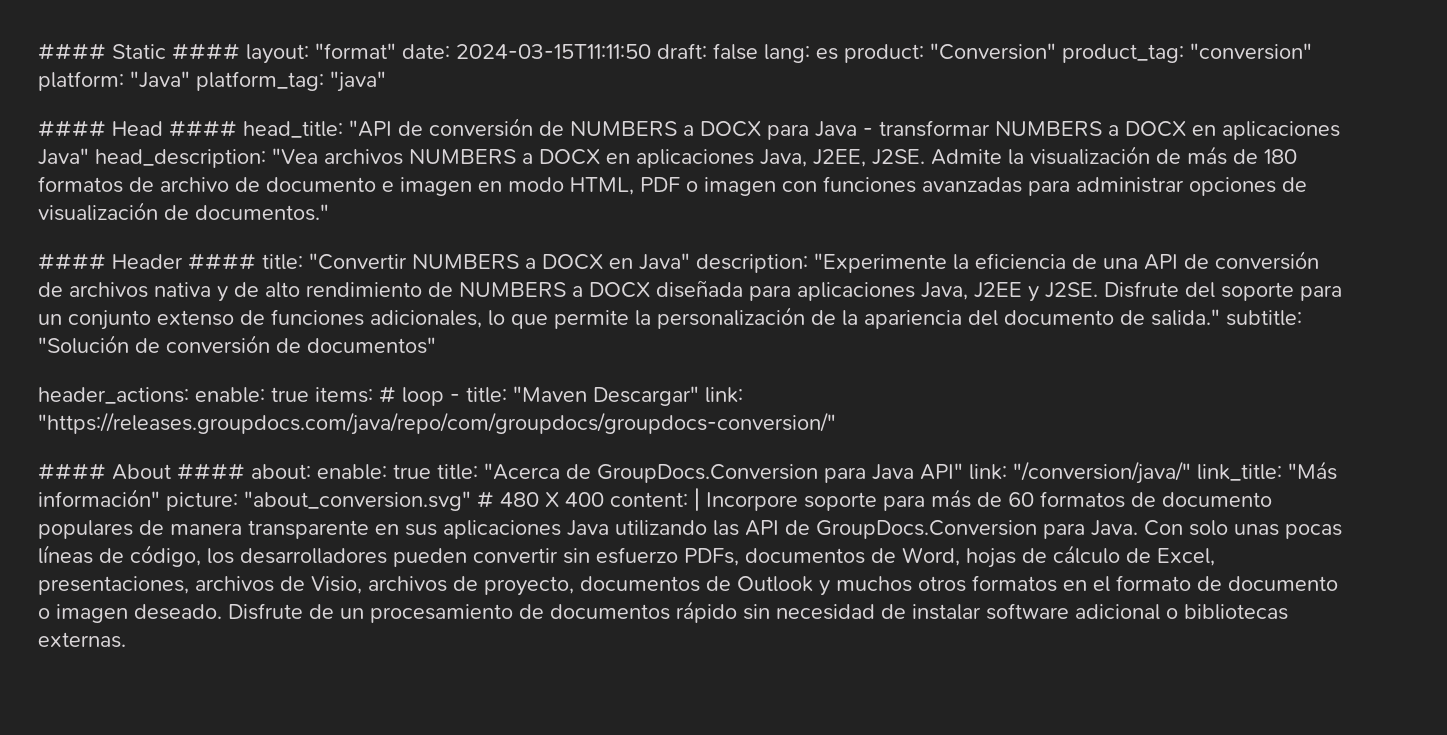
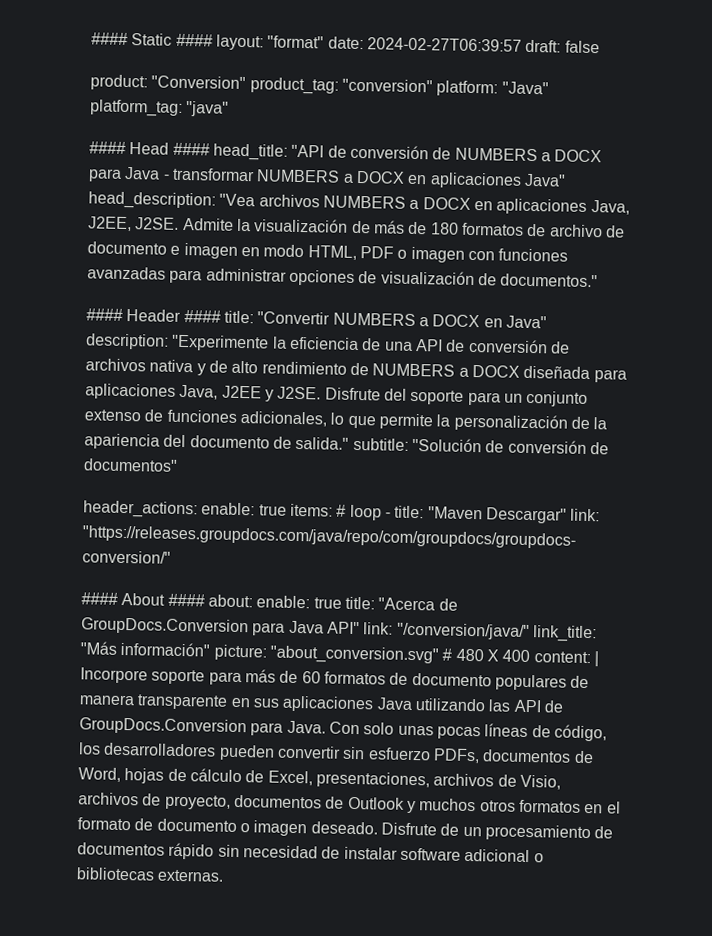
[456,44,651,59] 2024-03-15T11:11:50 -> [366,37,522,52] 2024-02-27T06:39:57
[764,44,838,63] lang: es -> (600, 47) //

